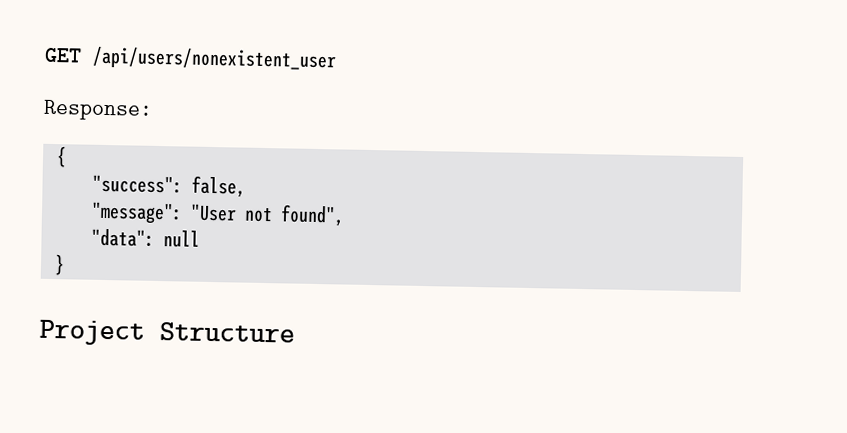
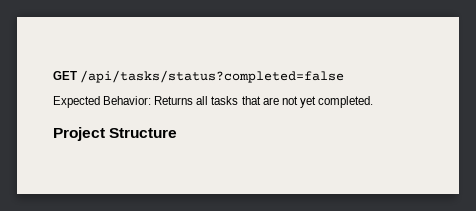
[92,46,337,72] [43,99,153,121] [55,146,67,168] [91,174,246,198] [90,201,345,227] [90,228,200,248] [53,254,65,276] /api/users/nonexistent_user // Response: // { // "success": false, // "message": "User not found", // "data": null // } -> [80,70,345,83] [53,96,373,108] /api/tasks/status?completed=false // Expected Behavior: Returns all tasks that are not yet completed.

